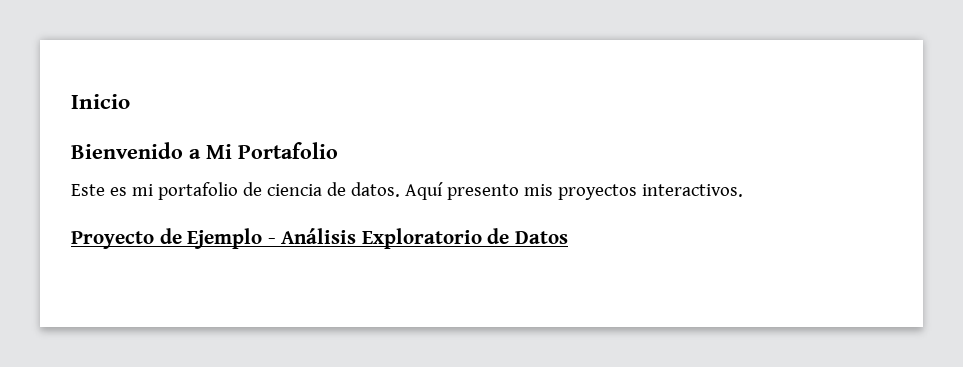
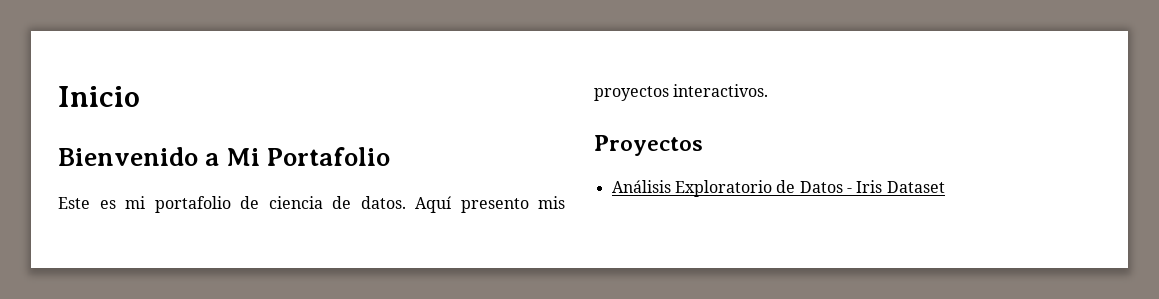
[71,228,276,249] Proyecto de Ejemplo - -> [594,135,703,156] Proyectos //
(568, 237) none -> [846,180,945,193] - Iris Dataset

